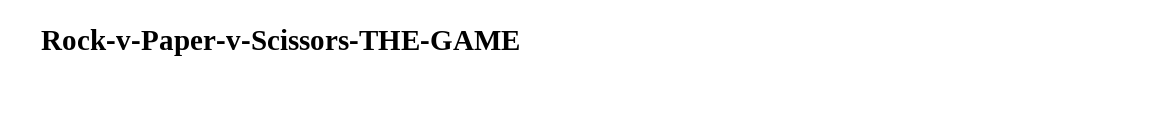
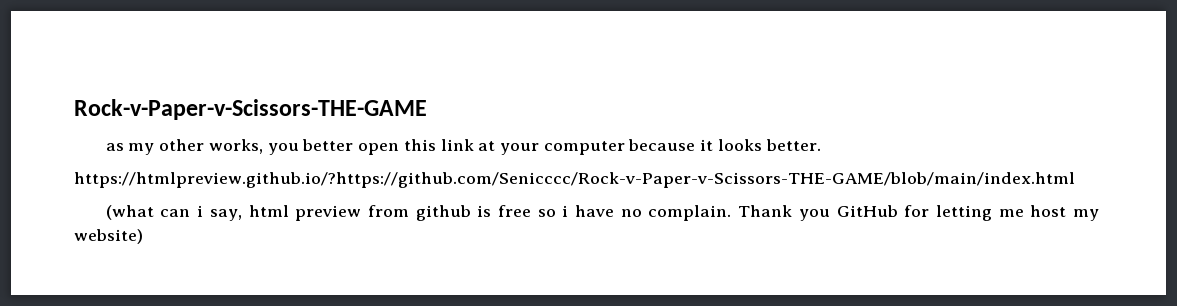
(520, 42) none -> [105,139,821,155] [74,172,1075,188] [105,205,1099,221] [74,229,143,244] // as my other works, you better open this link at your computer because it looks better. // https://htmlpreview.github.io/?https://github.com/Senicccc/Rock-v-Paper-v-Scissors-THE-GAME/blob/main/index.html // (what can i say, html preview from github is free so i have no complain. Thank you GitHub for letting me host my website)

